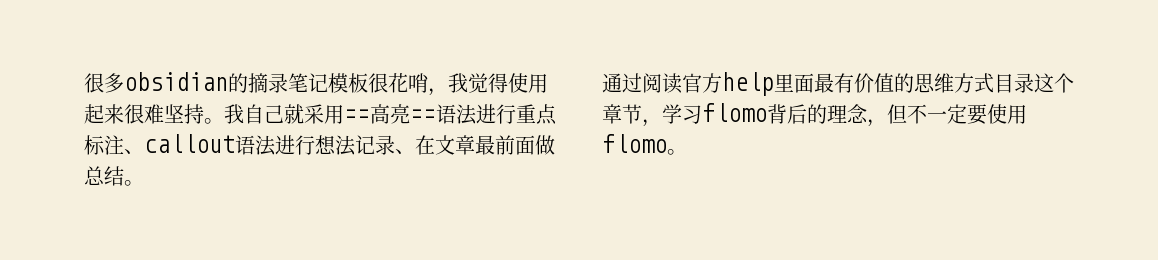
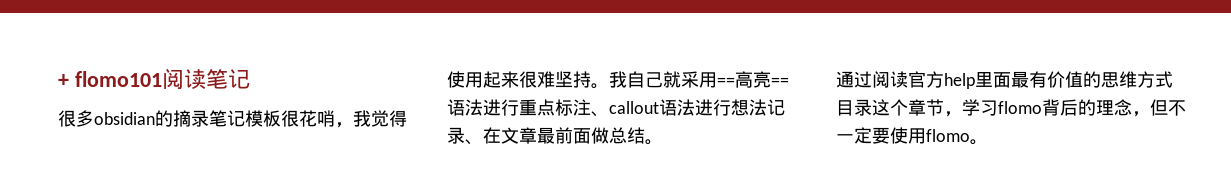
(84, 83) none -> [58,68,250,90] + flomo101阅读笔记 //

